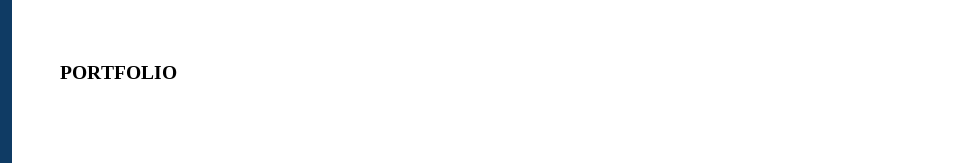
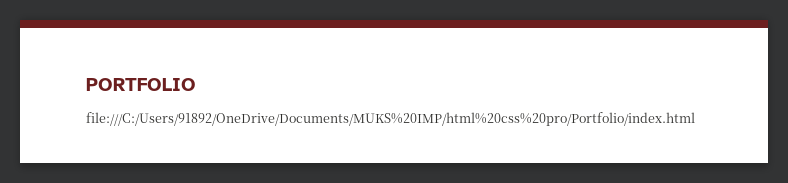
(177, 72) none -> [86,112,695,126] // file:///C:/Users/91892/OneDrive/Documents/MUKS%20IMP/html%20css%20pro/Portfolio/index.html

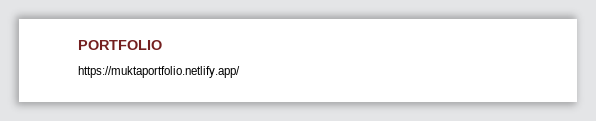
[86,112,695,126] file:///C:/Users/91892/OneDrive/Documents/MUKS%20IMP/html%20css%20pro/Portfolio/index.html -> [78,66,240,78] https://muktaportfolio.netlify.app/

